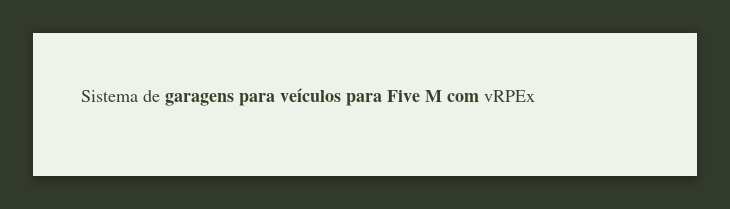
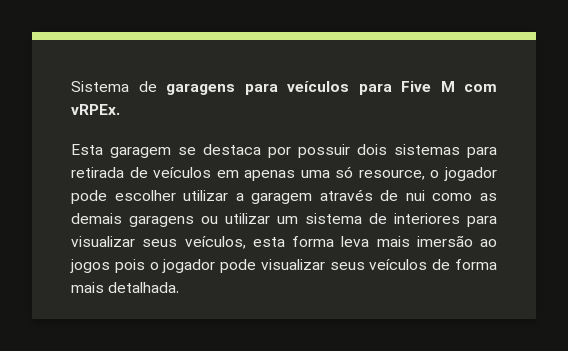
[484,90,535,102] vRPEx -> [71,104,120,115] [71,144,497,158] [71,166,497,181] [71,189,497,204] [71,213,497,227] [71,235,497,249] [70,259,497,273] [71,282,180,293] vRPEx. // Esta garagem se destaca por possuir dois sistemas para retirada de veículos em apenas uma só resource, o jogador pode escolher utilizar a garagem através de nui como as demais garagens ou utilizar um sistema de interiores para visualizar seus veículos, esta forma leva mais imersão ao jogos pois o jogador pode visualizar seus veículos de forma mais detalhada.

